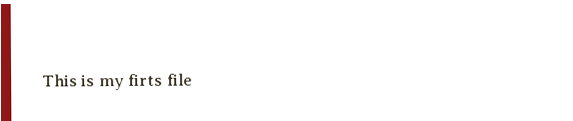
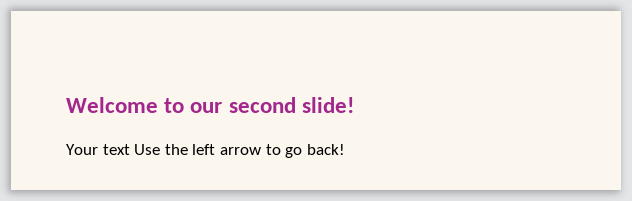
[42,73,193,91] This is my firts file -> [66,97,354,113] [66,144,345,158] Welcome to our second slide! // Your text Use the left arrow to go back!

